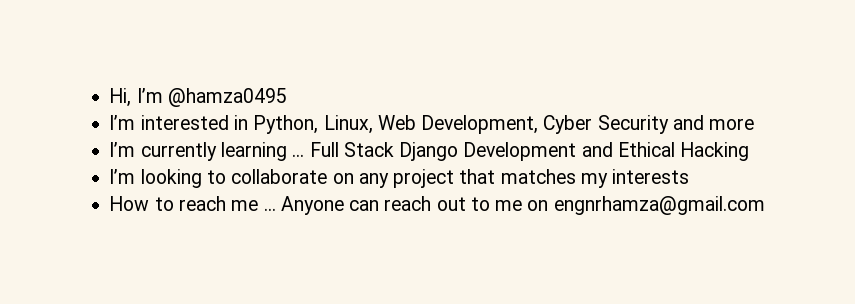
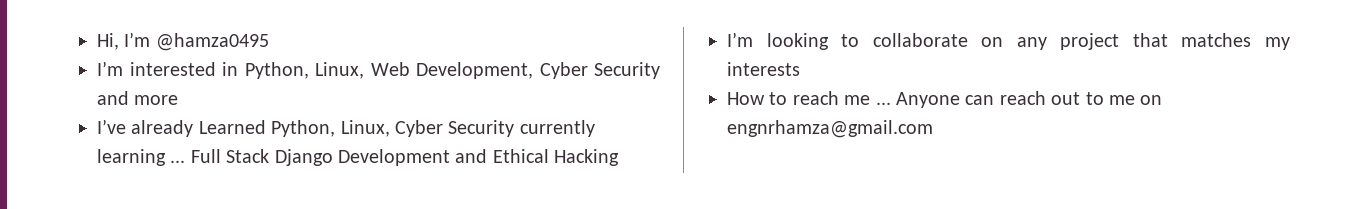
[109,142,136,157] I’m -> [97,119,515,137] I’ve already Learned Python, Linux, Cyber Security

